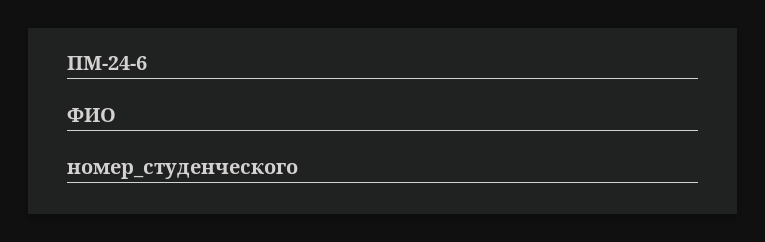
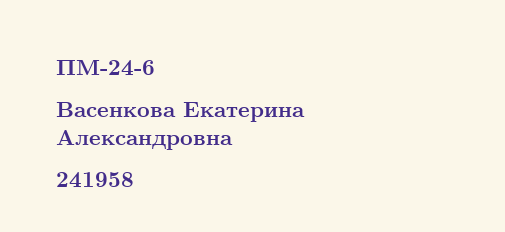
[67,108,116,122] [67,163,298,179] ФИО // номер_студенческого -> [56,102,305,122] [56,130,233,150] [56,172,134,188] Васенкова Екатерина Александровна // 241958

